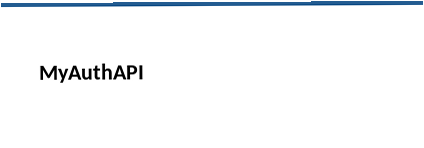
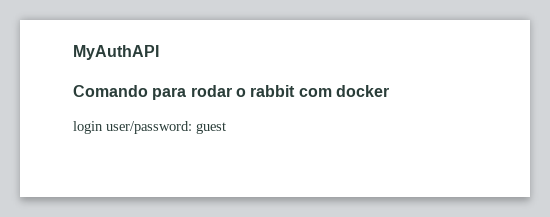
(145, 73) none -> [73,85,389,100] [73,121,226,134] // Comando para rodar o rabbit com docker // login user/password: guest

